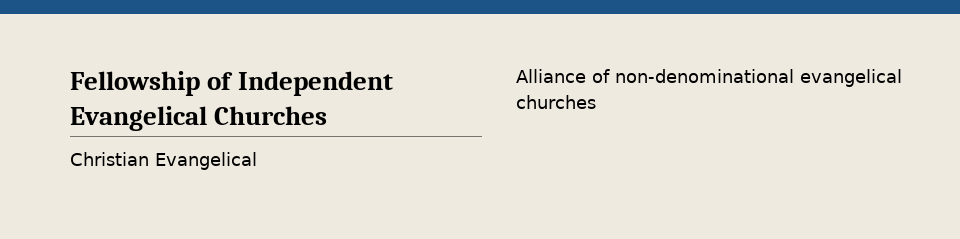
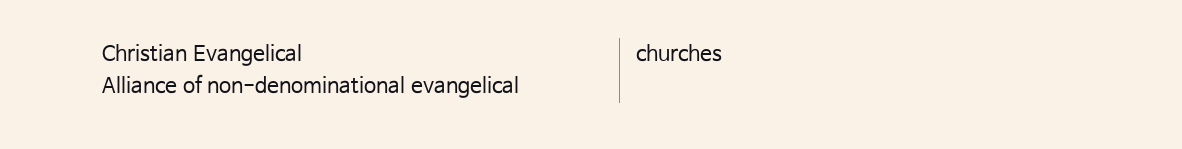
[70,71,393,96] [70,106,328,131] Fellowship of Independent Evangelical Churches // -> (102, 53) none

